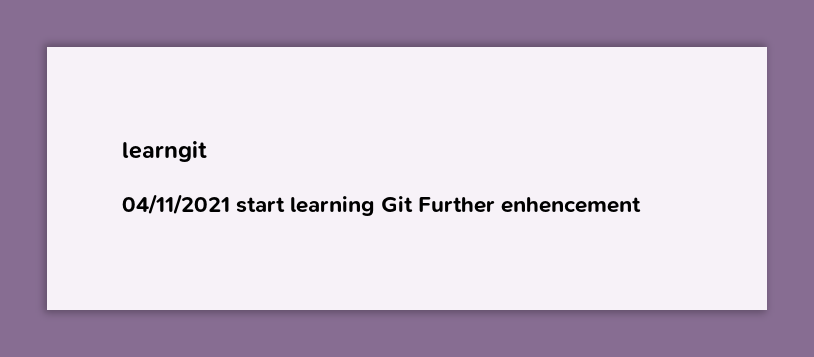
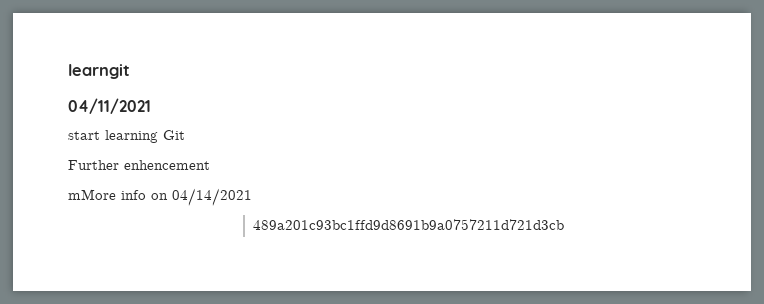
(230, 204) none -> (151, 106) //
(414, 204) none -> (185, 135) //
(642, 205) none -> [68,188,252,206] [253,219,565,230] // mMore info on 04/14/2021 // 489a201c93bc1ffd9d8691b9a0757211d721d3cb

